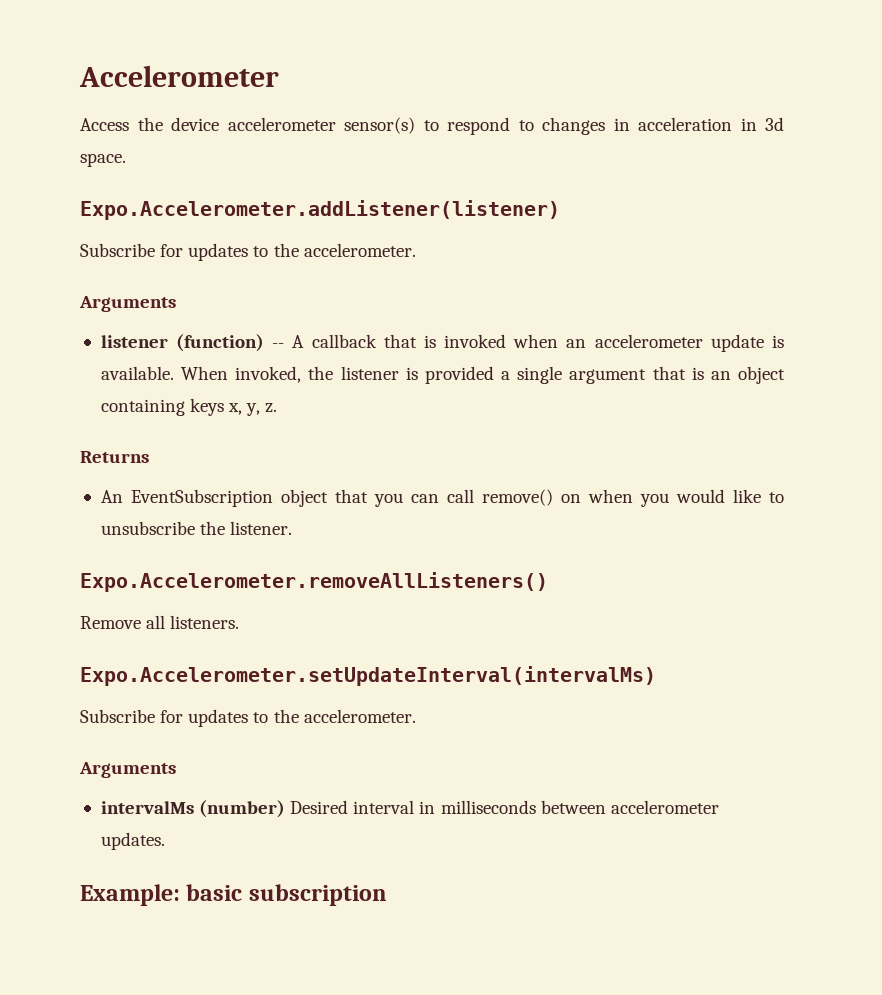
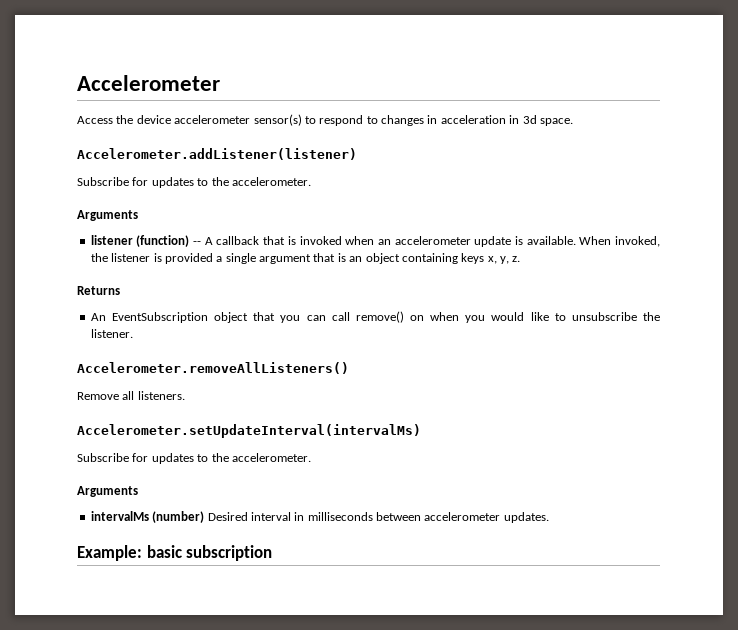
[80,200,560,220] Expo.Accelerometer.addListener(listener) -> [77,148,357,160] Accelerometer.addListener(listener)
[80,572,548,592] Expo.Accelerometer.removeAllListeners() -> [77,362,349,374] Accelerometer.removeAllListeners()
[80,666,656,686] Expo.Accelerometer.setUpdateInterval(intervalMs) -> [77,424,421,438] Accelerometer.setUpdateInterval(intervalMs)

